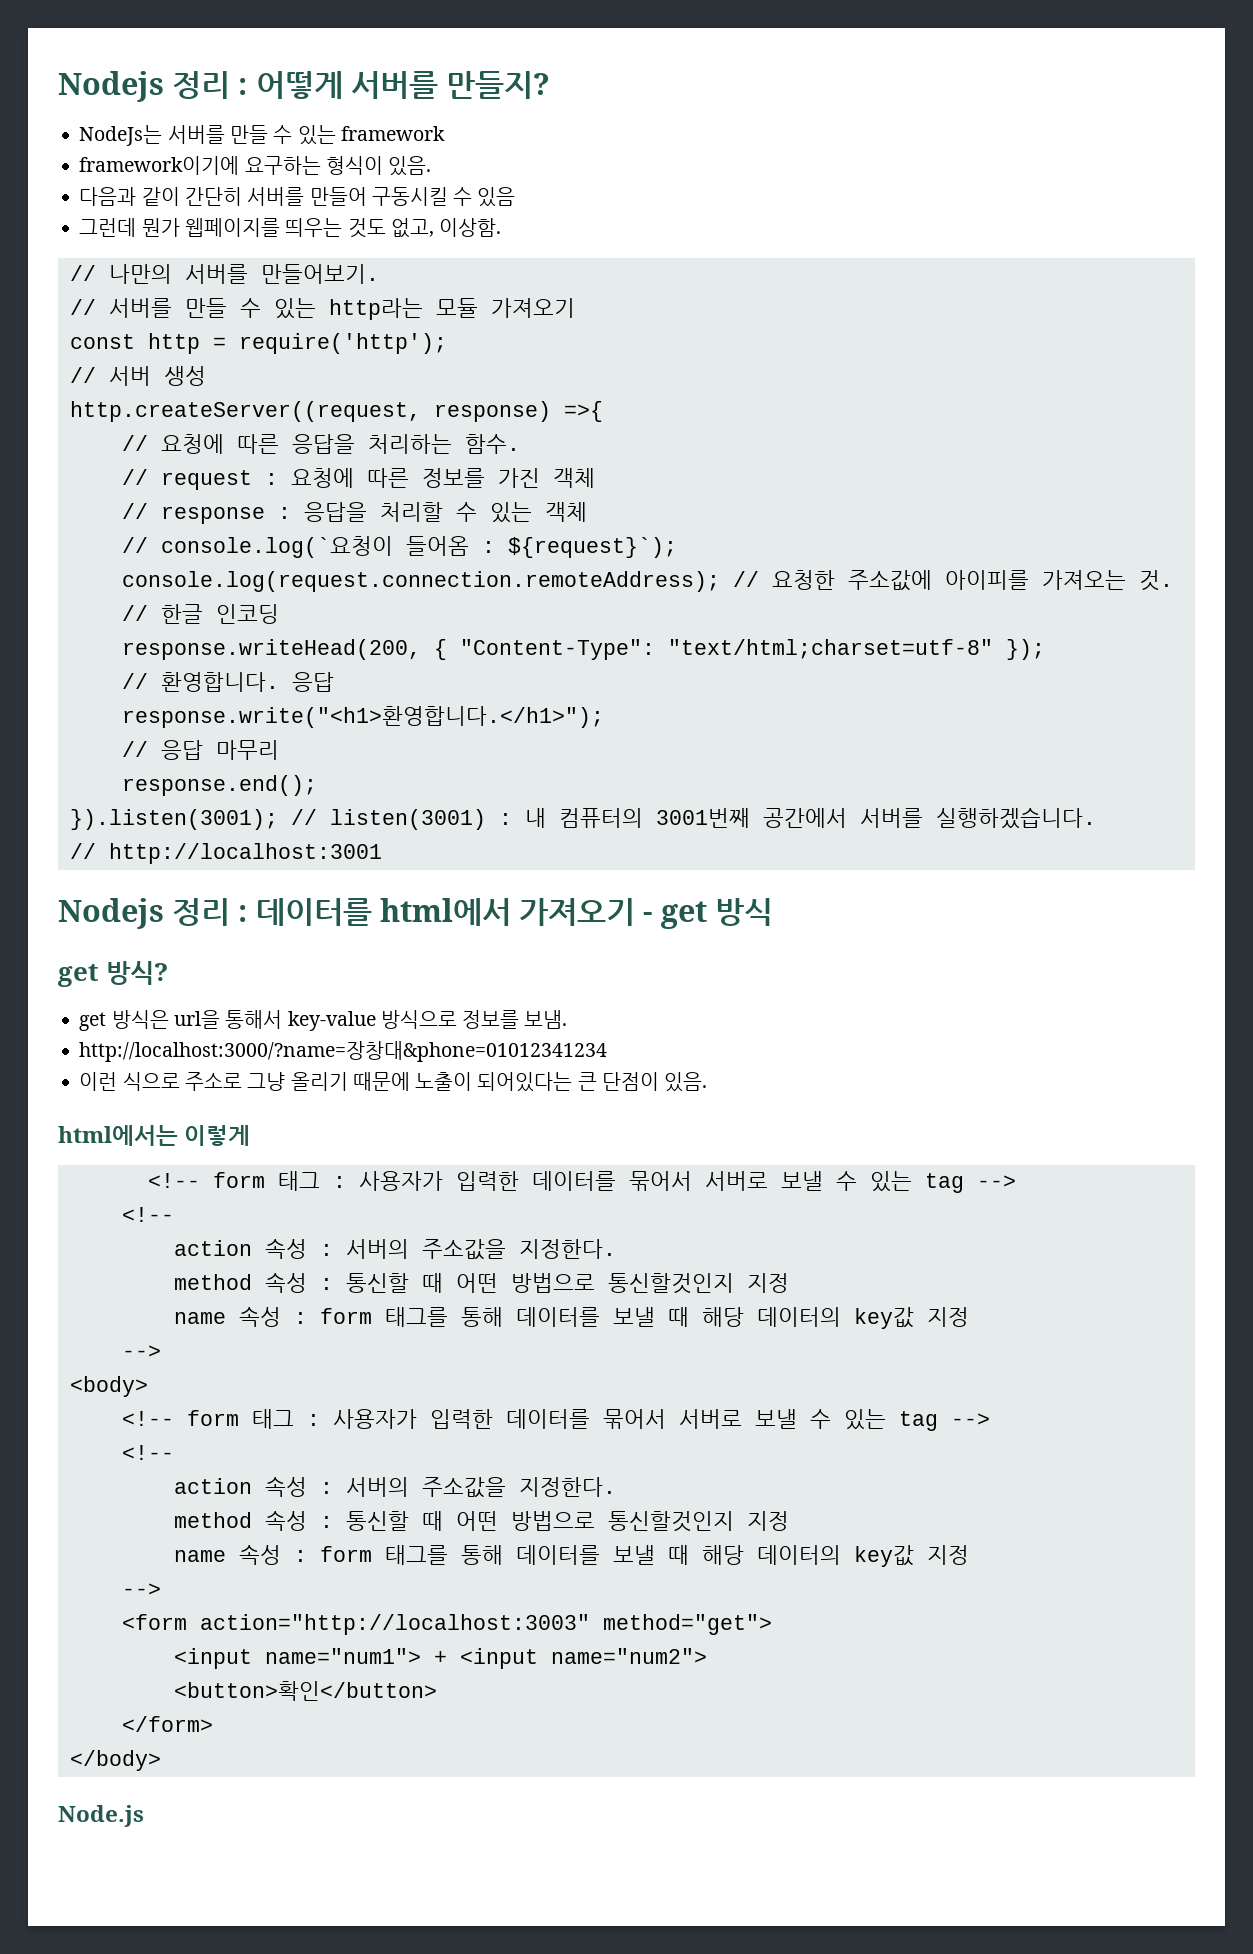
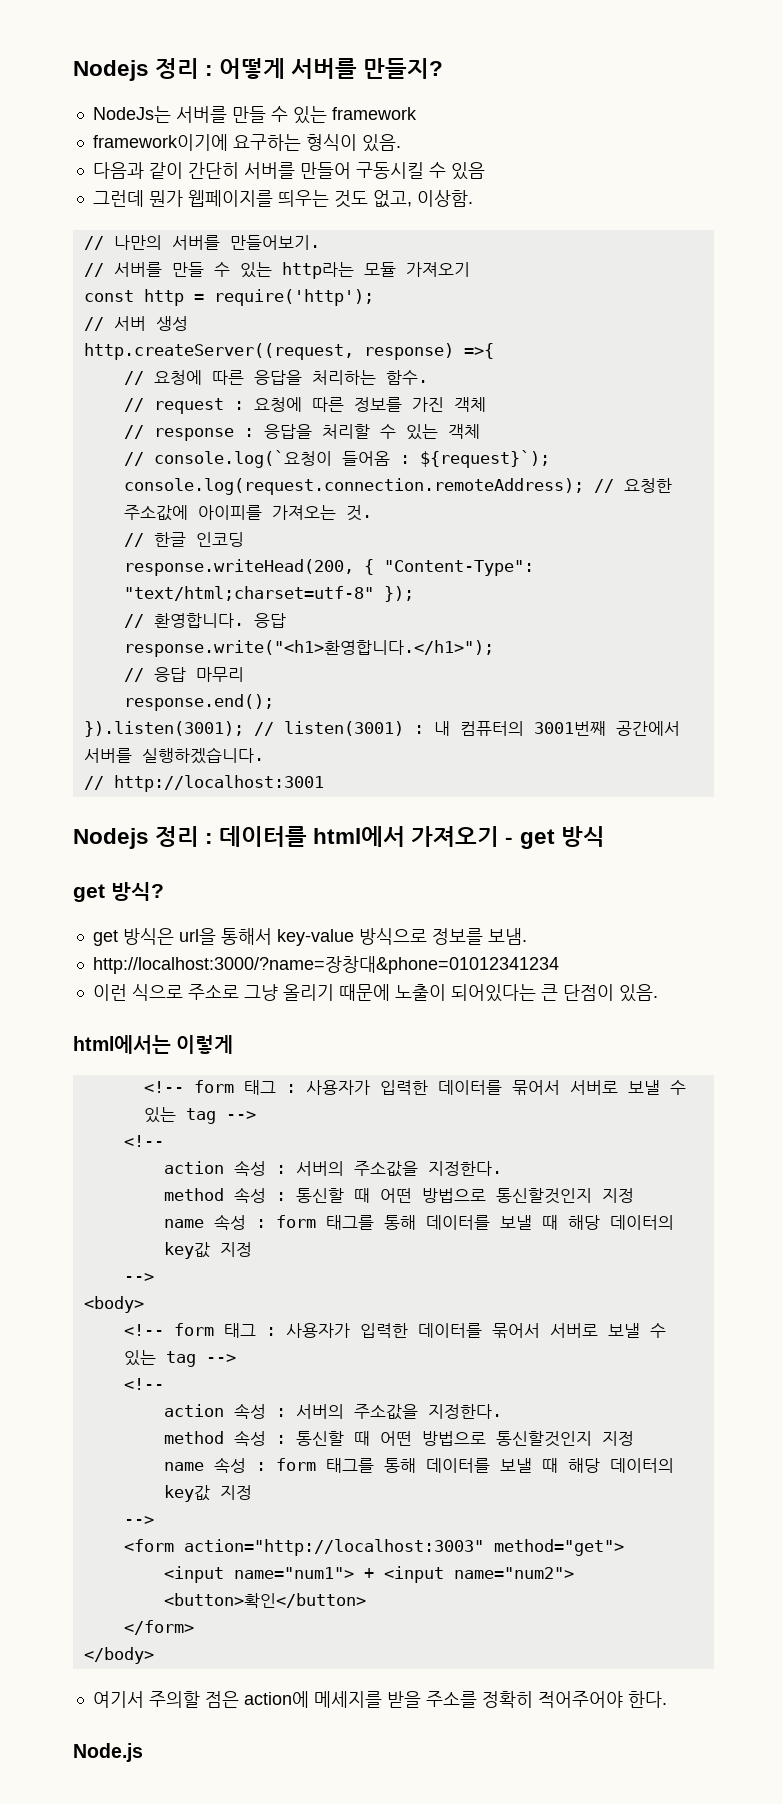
(161, 1760) none -> [92,1691,667,1708] // 여기서 주의할 점은 action에 메세지를 받을 주소를 정확히 적어주어야 한다.

